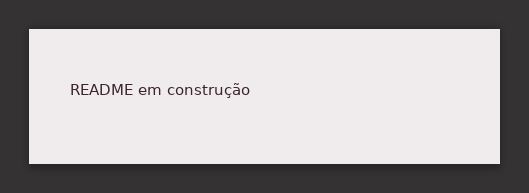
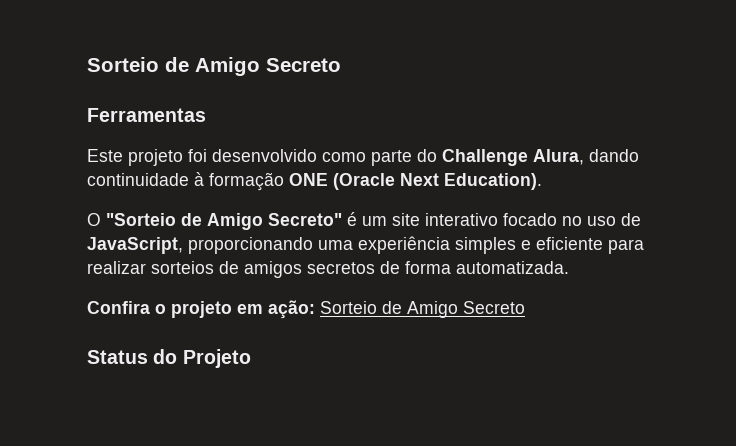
[70,83,250,98] README em construção -> [87,57,341,76] [87,108,206,122] [87,149,639,166] [87,172,542,191] [87,212,641,230] [87,236,644,254] [87,261,569,278] [87,300,525,319] [87,349,251,368] Sorteio de Amigo Secreto // Ferramentas // Este projeto foi desenvolvido como parte do Challenge Alura, dando continuidade à formação ONE (Oracle Next Education). // O "Sorteio de Amigo Secreto" é um site interativo focado no uso de JavaScript, proporcionando uma experiência simples e eficiente para realizar sorteios de amigos secretos de forma automatizada. // Confira o projeto em ação: Sorteio de Amigo Secreto // Status do Projeto

